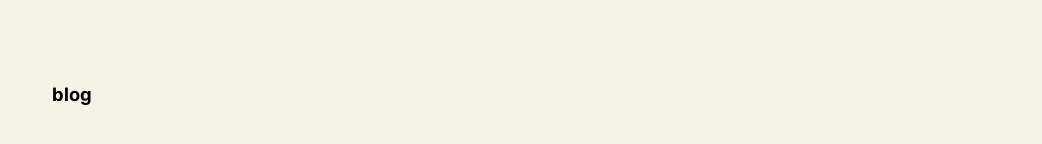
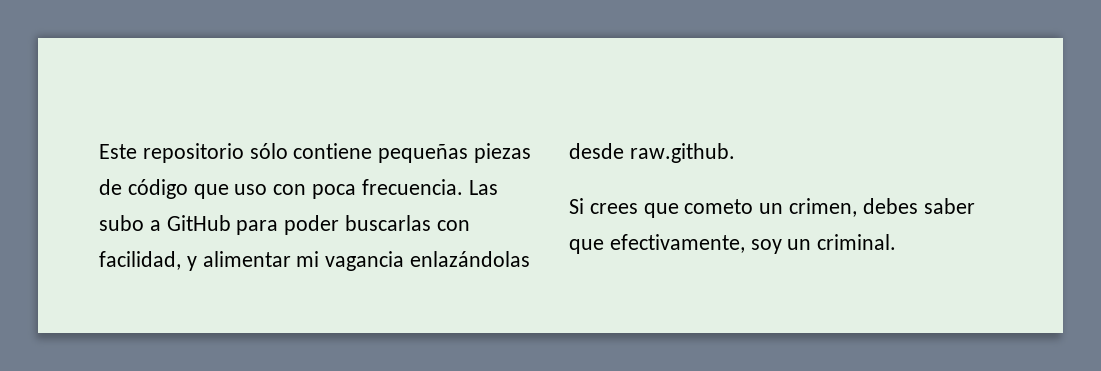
[52,87,92,105] blog -> [99,143,532,163] [99,179,498,199] [99,215,470,235] [99,251,531,271] [569,143,735,163] [569,198,975,218] [569,234,897,254] Este repositorio sólo contiene pequeñas piezas de código que uso con poca frecuencia. Las subo a GitHub para poder buscarlas con facilidad, y alimentar mi vagancia enlazándolas desde raw.github. // Si crees que cometo un crimen, debes saber que efectivamente, soy un criminal.

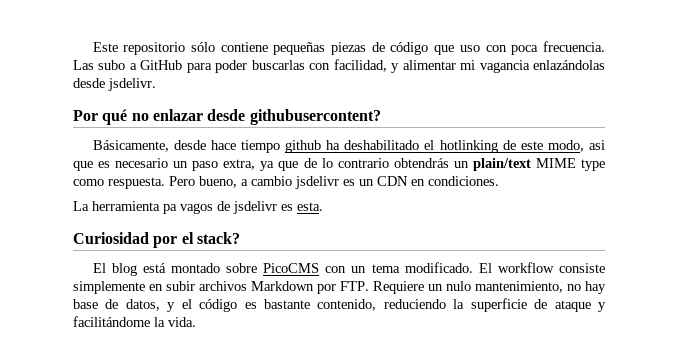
[629,143,735,163] [569,198,975,218] [569,234,897,254] raw.github. // Si crees que cometo un crimen, debes saber que efectivamente, soy un criminal. -> [108,78,156,91] [73,109,381,125] [92,140,605,153] [73,158,605,171] [73,176,499,189] [73,201,323,214] [73,232,240,248] [92,262,606,276] [73,281,606,294] [73,298,607,312] [73,316,196,327] jsdelivr. // Por qué no enlazar desde githubusercontent? // Básicamente, desde hace tiempo github ha deshabilitado el hotlinking de este modo, asi que es necesario un paso extra, ya que de lo contrario obtendrás un plain/text MIME type como respuesta. Pero bueno, a cambio jsdelivr es un CDN en condiciones. // La herramienta pa vagos de jsdelivr es esta. // Curiosidad por el stack? // El blog está montado sobre PicoCMS con un tema modificado. El workflow consiste simplemente en subir archivos Markdown por FTP. Requiere un nulo mantenimiento, no hay base de datos, y el código es bastante contenido, reduciendo la superficie de ataque y facilitándome la vida.

